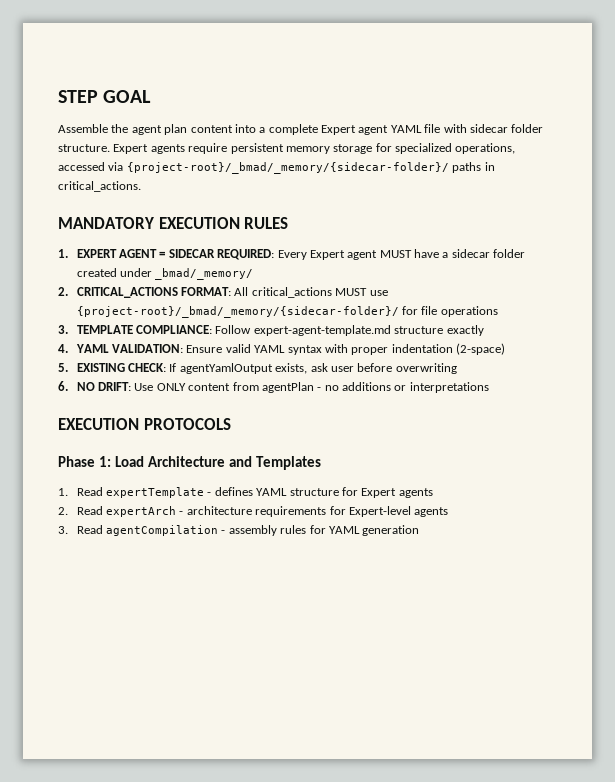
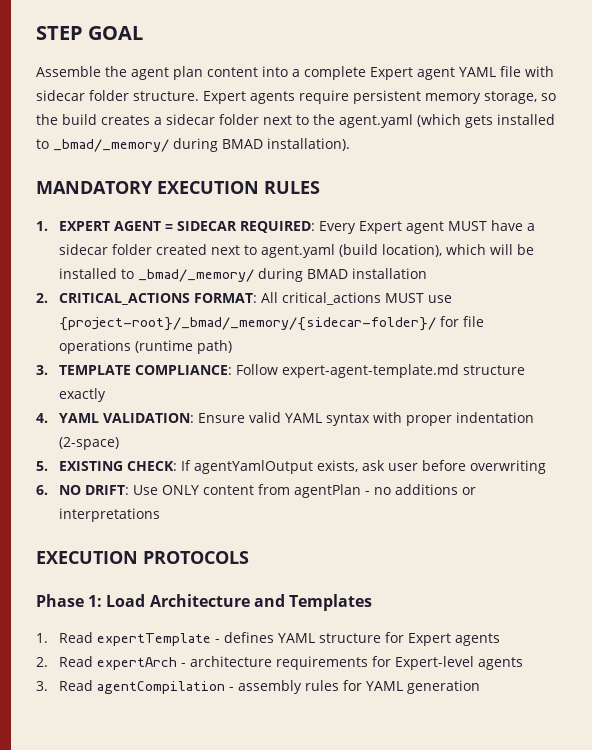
[333,143,516,154] [58,162,495,174] [58,181,141,192] storage for specialized operations, accessed via {project-root}/_bmad/_memory/{sidecar-folder}/ paths in critical_actions. -> [484,91,556,104] [36,114,555,128] [36,138,350,152] storage, so the build creates a sidecar folder next to the agent.yaml (which gets installed to _bmad/_memory/ during BMAD installation).
[120,268,254,280] under _bmad/_memory/ -> [211,244,535,258] [59,268,428,282] next to agent.yaml (build location), which will be installed to _bmad/_memory/ during BMAD installation
(498, 311) none -> [135,340,233,354] (runtime path)

